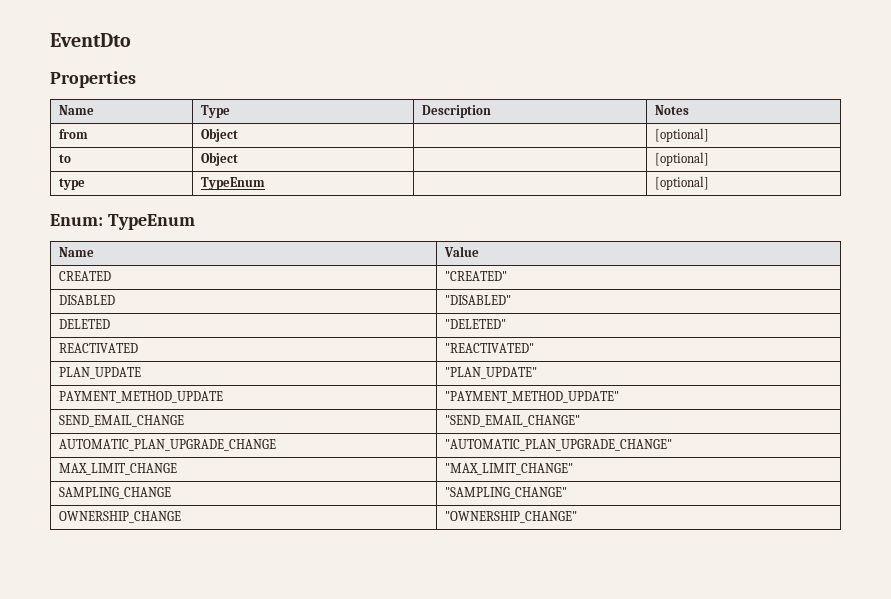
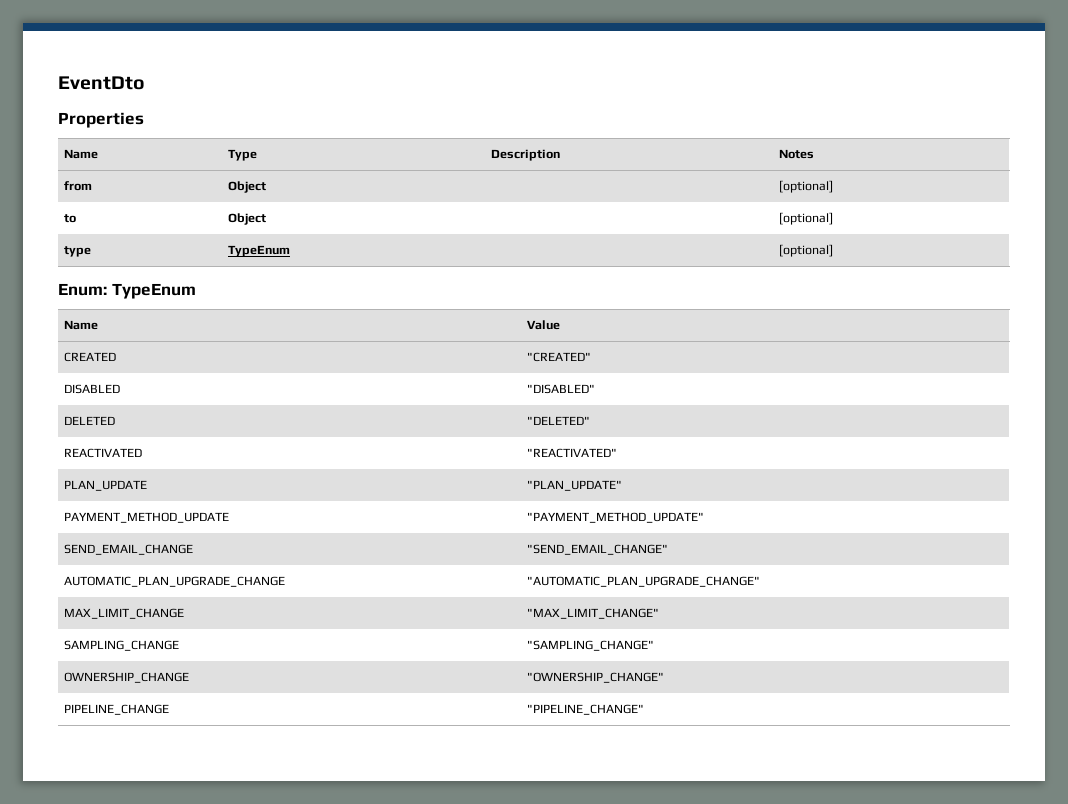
(577, 517) none -> [63,704,169,715] [526,704,644,715] // PIPELINE_CHANGE | "PIPELINE_CHANGE"

